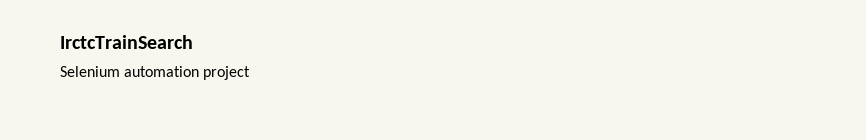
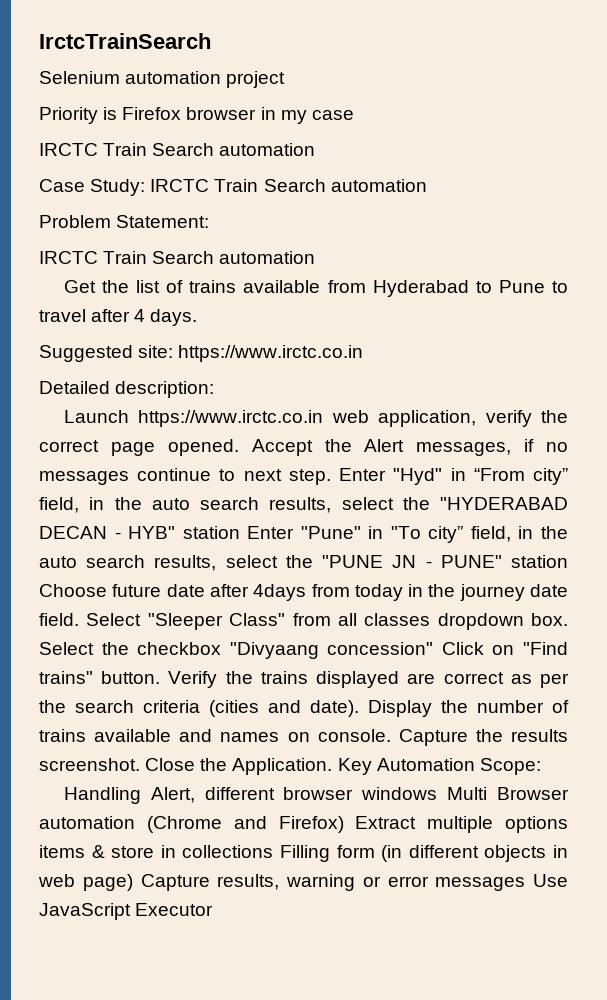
(251, 73) none -> [39,107,354,124] [39,143,316,156] [39,179,427,196] [39,215,210,228] [39,251,316,264] [63,280,568,297] [39,309,198,326] [39,345,364,362] [39,381,215,398] [63,410,569,427] [39,439,568,456] [39,468,568,485] [39,497,568,513] [39,526,568,543] [39,555,568,571] [39,584,568,601] [39,613,568,630] [39,642,568,659] [39,671,569,688] [39,700,569,717] [39,729,568,746] [39,758,541,775] [63,787,569,804] [39,816,568,833] [39,845,569,862] [38,874,568,891] [39,903,214,920] // Priority is Firefox browser in my case // IRCTC Train Search automation // Case Study: IRCTC Train Search automation // Problem Statement: // IRCTC Train Search automation // Get the list of trains available from Hyderabad to Pune to travel after 4 days. // Suggested site: https://www.irctc.co.in // Detailed description: // Launch https://www.irctc.co.in web application, verify the correct page opened. Accept the Alert messages, if no messages continue to next step. Enter "Hyd" in “From city” field, in the auto search results, select the "HYDERABAD DECAN - HYB" station Enter "Pune" in "To city” field, in the auto search results, select the "PUNE JN - PUNE" station Choose future date after 4days from today in the journey date field. Select "Sleeper Class" from all classes dropdown box. Select the checkbox "Divyaang concession" Click on "Find trains" button. Verify the trains displayed are correct as per the search criteria (cities and date). Display the number of trains available and names on console. Capture the results screenshot. Close the Application. Key Automation Scope: // Handling Alert, different browser windows Multi Browser automation (Chrome and Firefox) Extract multiple options items & store in collections Filling form (in different objects in web page) Capture results, warning or error messages Use JavaScript Executor

